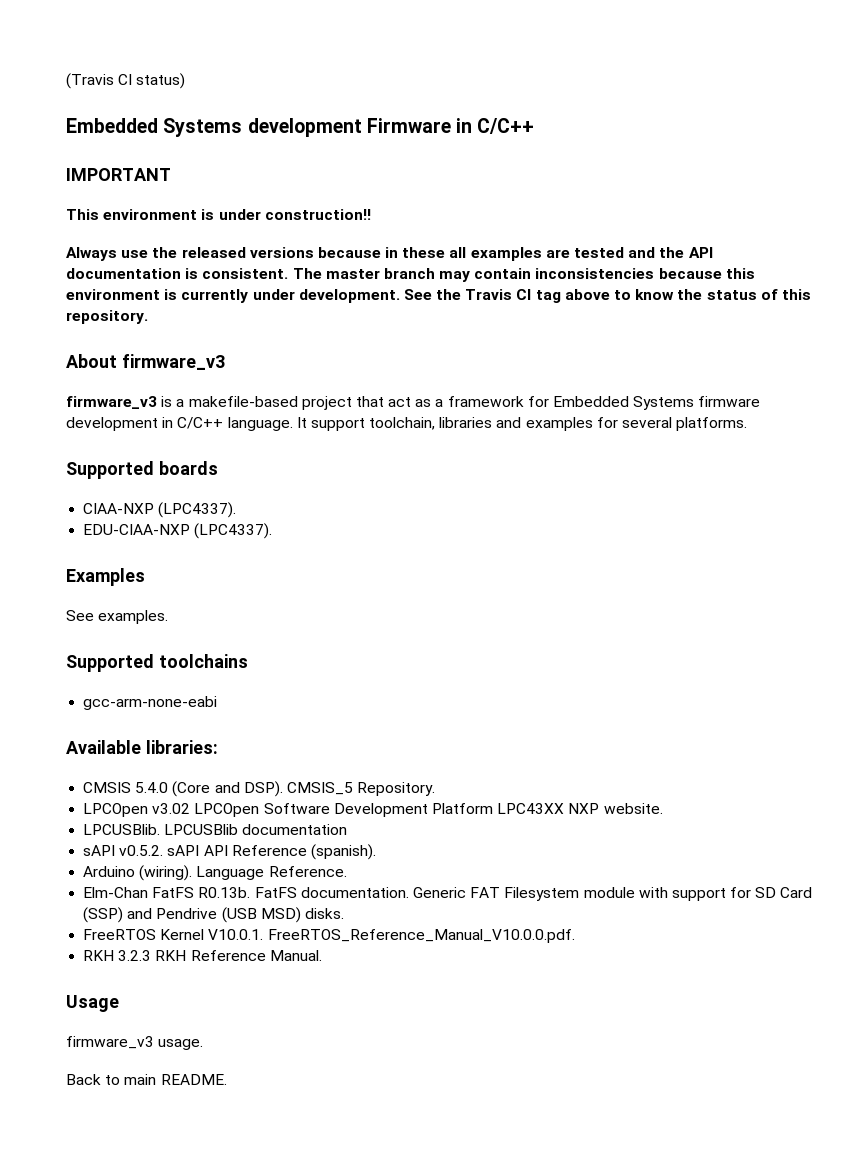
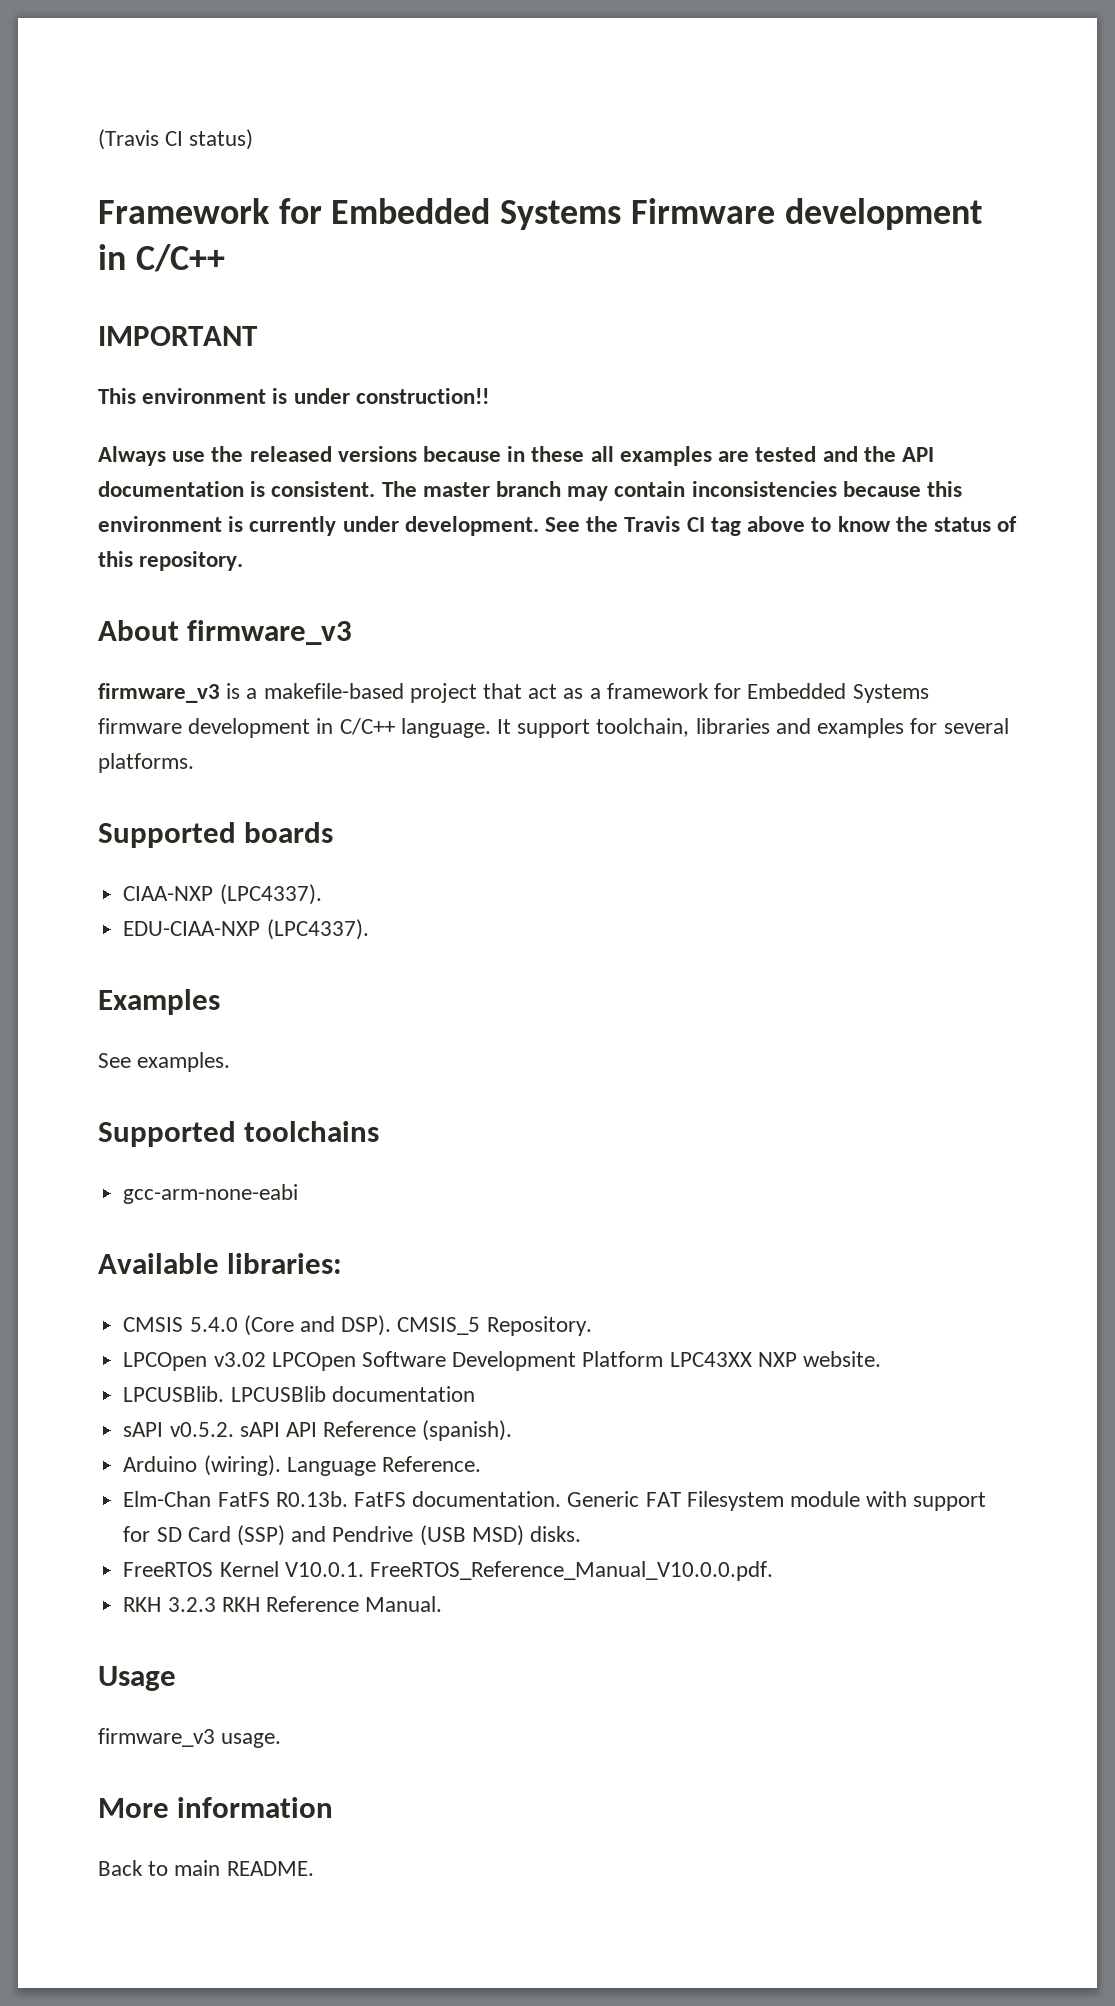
[66,118,451,137] Embedded Systems development Firmware -> [98,198,982,230] Framework for Embedded Systems Firmware development
(204, 1044) none -> [98,1797,334,1818] // More information

